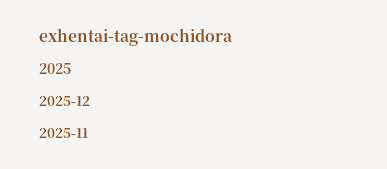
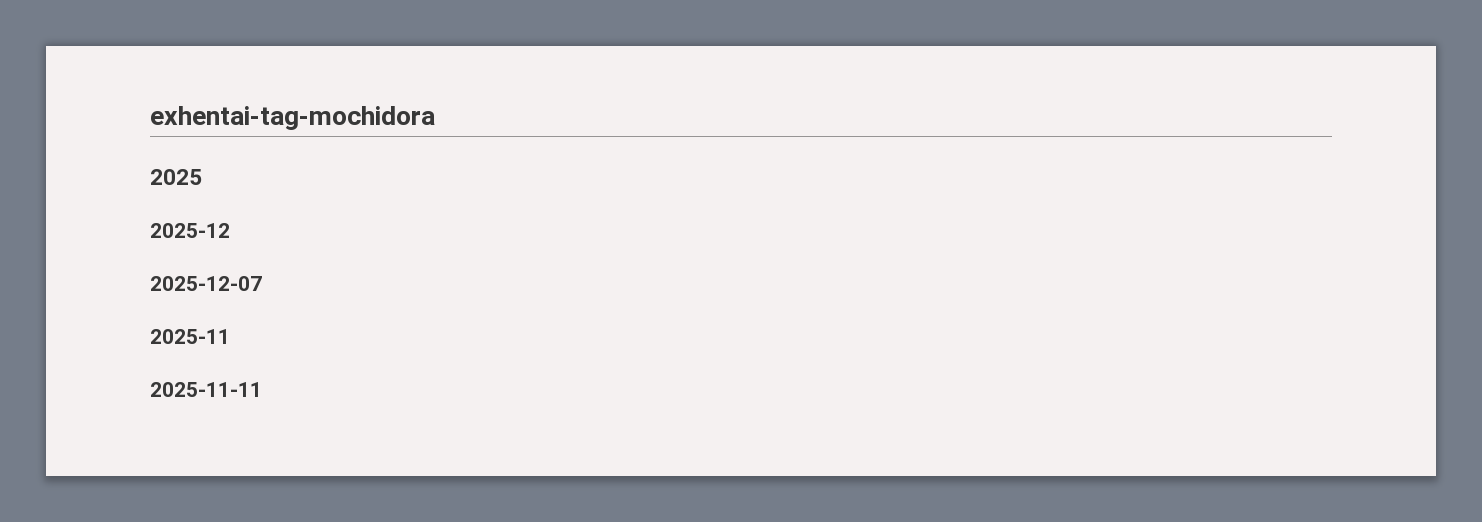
(90, 101) none -> [150,276,262,291] // 2025-12-07
(88, 133) none -> [150,382,262,397] // 2025-11-11

